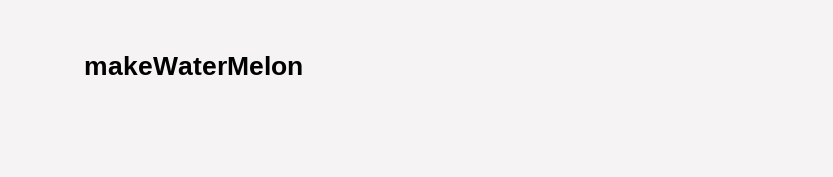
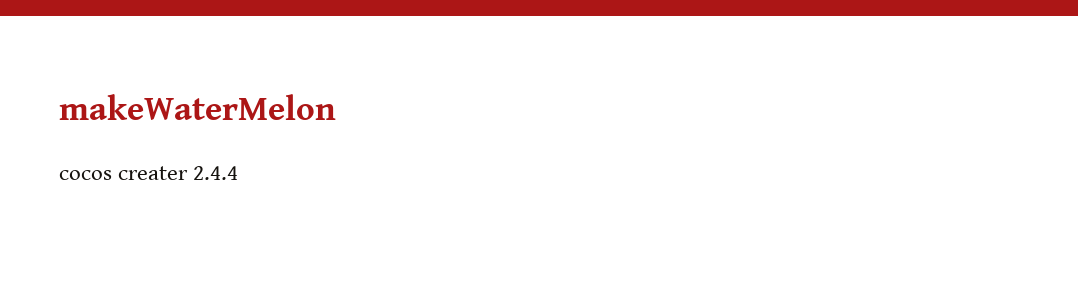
(303, 65) none -> [59,166,239,180] // cocos creater 2.4.4

